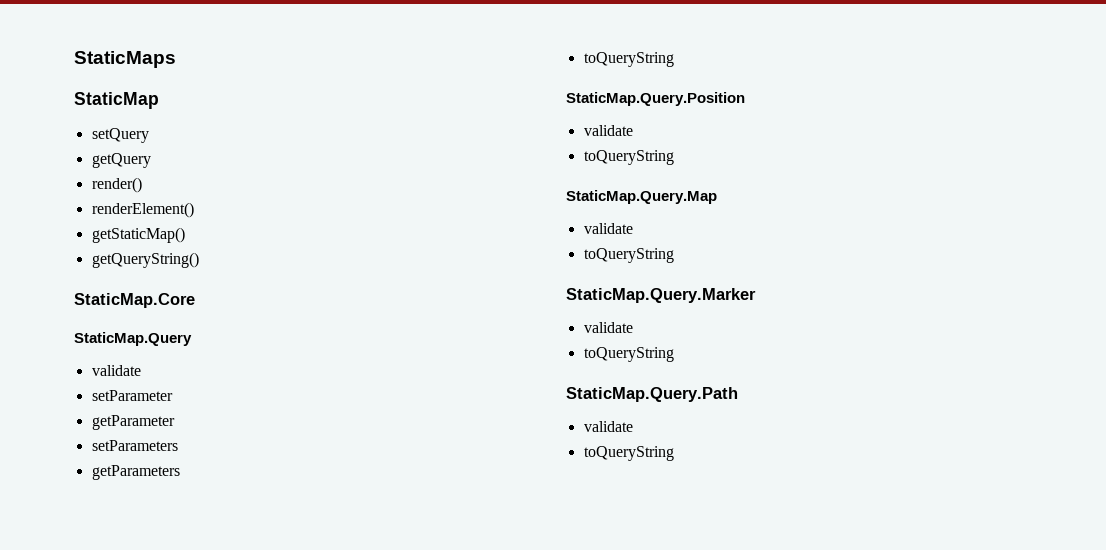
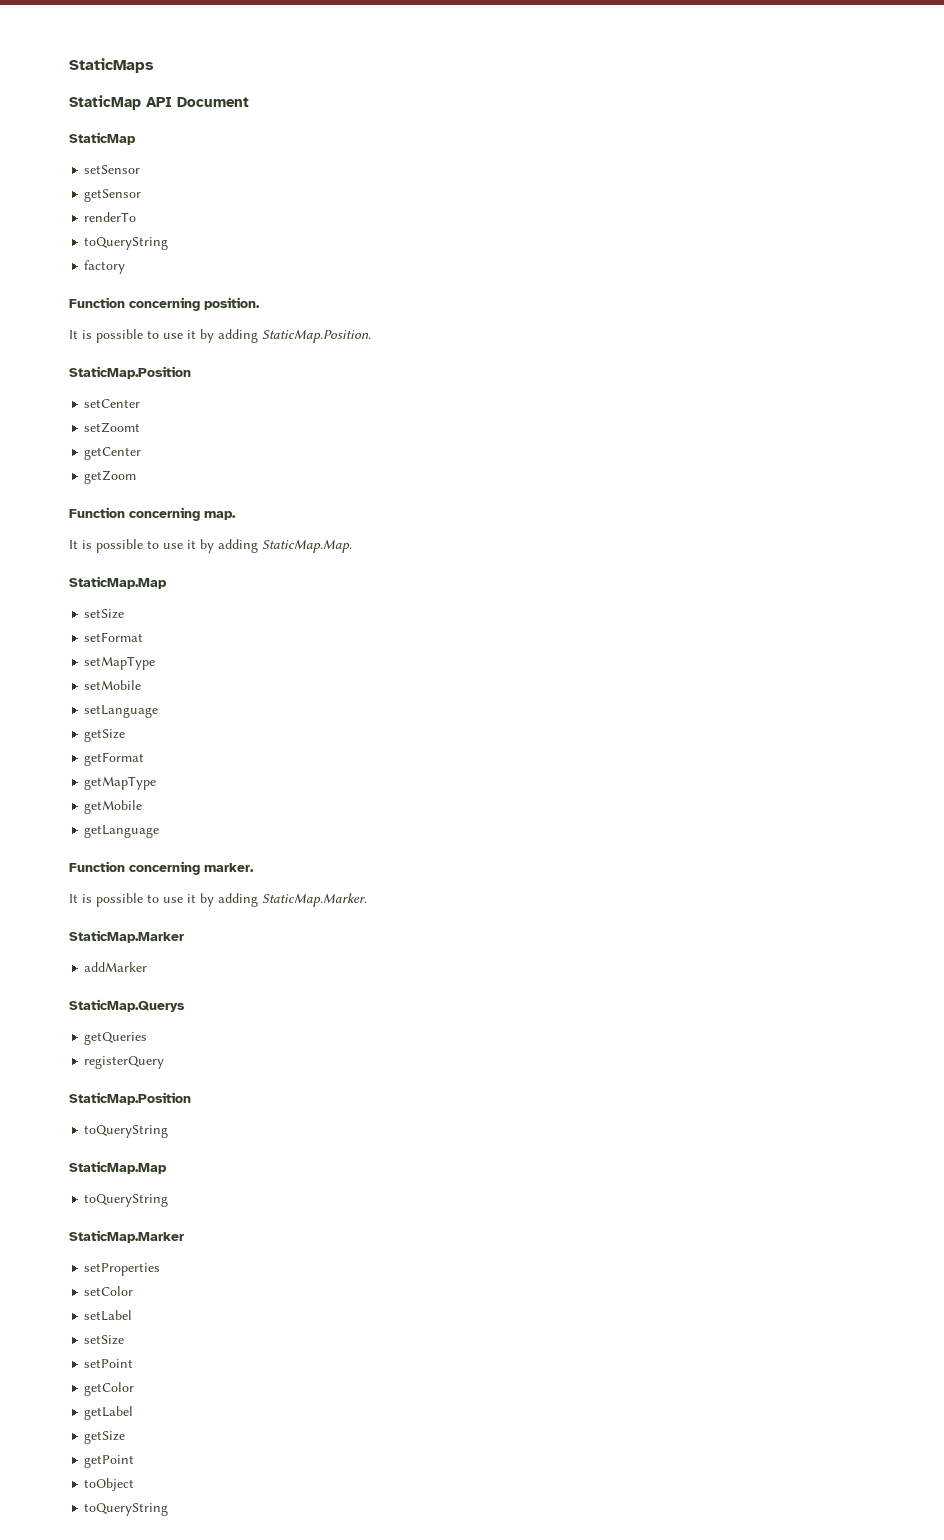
[91,128,149,143] [91,153,151,168] [91,177,142,193] [91,202,194,218] [91,227,185,243] [91,252,199,268] [74,293,195,308] [74,332,192,346] [91,365,141,376] [91,390,173,401] [91,415,175,430] [91,440,178,451] [91,465,180,480] [583,52,674,67] [566,92,745,106] [583,125,633,136] [583,150,674,165] [566,190,717,204] [583,223,633,234] [583,248,674,263] [566,288,756,303] [583,322,633,333] [583,347,674,362] [566,387,738,402] [583,421,633,432] // setQuery // getQuery // render() // renderElement() // getStaticMap() // getQueryString() // StaticMap.Core // StaticMap.Query // validate // setParameter // getParameter // setParameters // getParameters // toQueryString // StaticMap.Query.Position // validate // toQueryString // StaticMap.Query.Map // validate // toQueryString // StaticMap.Query.Marker // validate // toQueryString // StaticMap.Query.Path // validate -> [146,97,249,107] [69,132,136,145] [84,165,141,174] [84,189,142,202] [84,212,137,222] [84,237,169,250] [84,260,126,274] [69,297,260,311] [69,329,371,343] [69,366,191,379] [84,399,141,408] [84,422,141,433] [84,447,142,460] [84,470,137,484] [69,507,236,521] [69,539,352,553] [69,576,167,589] [84,609,125,619] [84,632,144,642] [84,656,156,670] [84,680,142,690] [84,705,159,718] [84,729,126,742] [84,752,145,766] [84,776,157,790] [84,800,143,814] [84,825,160,838] [69,861,254,875] [69,893,367,907] [69,930,184,943] [84,962,148,972] [69,999,185,1012] [84,1032,148,1045] [84,1056,165,1069] [69,1092,191,1105] [84,1125,169,1138] [69,1161,167,1174] [84,1194,169,1207] [69,1230,184,1243] [84,1263,161,1276] [84,1286,134,1296] [84,1310,133,1321] [84,1335,125,1345] [84,1359,134,1368] [84,1382,135,1396] [84,1406,134,1420] [84,1431,126,1444] [84,1455,135,1468] [84,1478,135,1491] API Document // StaticMap // setSensor // getSensor // renderTo // toQueryString // factory // Function concerning position. // It is possible to use it by adding StaticMap.Position. // StaticMap.Position // setCenter // setZoomt // getCenter // getZoom // Function concerning map. // It is possible to use it by adding StaticMap.Map. // StaticMap.Map // setSize // setFormat // setMapType // setMobile // setLanguage // getSize // getFormat // getMapType // getMobile // getLanguage // Function concerning marker. // It is possible to use it by adding StaticMap.Marker. // StaticMap.Marker // addMarker // StaticMap.Querys // getQueries // registerQuery // StaticMap.Position // toQueryString // StaticMap.Map // toQueryString // StaticMap.Marker // setProperties // setColor // setLabel // setSize // setPoint // getColor // getLabel // getSize // getPoint // toObject

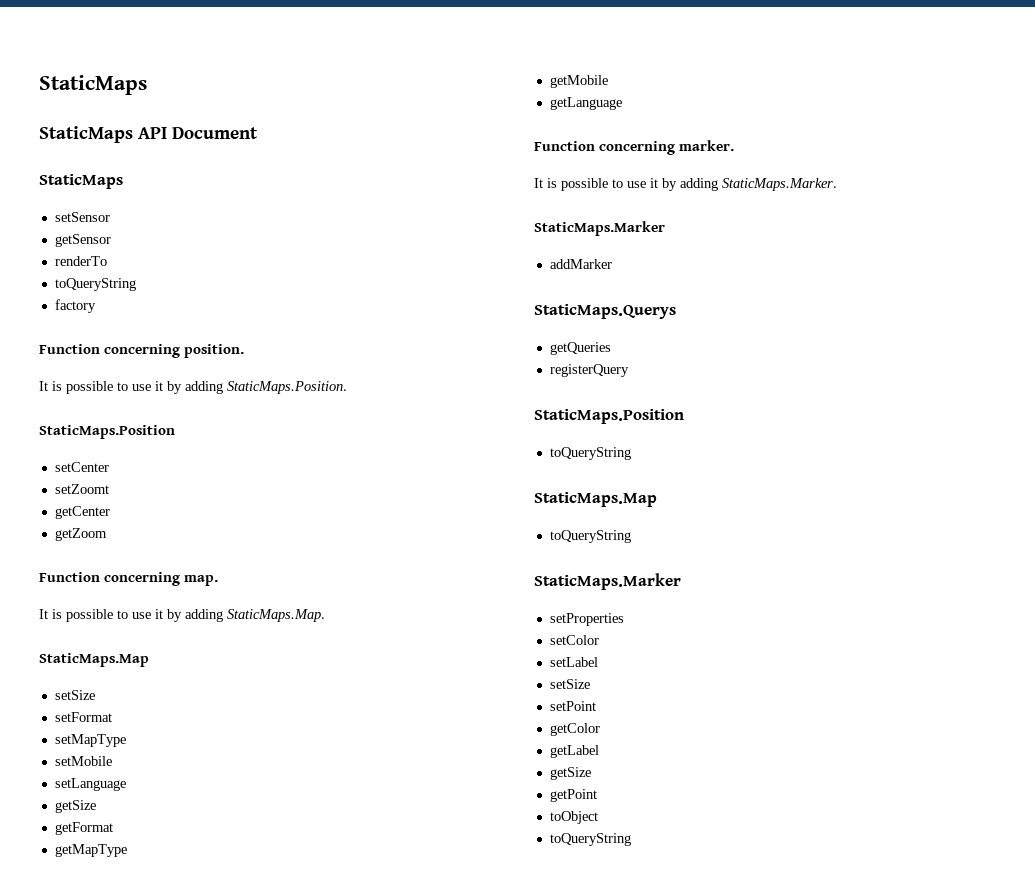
[69,58,154,73] [69,95,141,110] StaticMaps // StaticMap -> [39,75,147,95] [39,126,133,143] StaticMaps // StaticMaps
[69,132,136,145] StaticMap -> [39,174,123,189] StaticMaps
[262,329,371,343] [69,366,191,379] StaticMap.Position. // StaticMap.Position -> [227,381,347,394] [39,425,175,439] StaticMaps.Position. // StaticMaps.Position
[262,539,352,553] [69,576,167,589] StaticMap.Map. // StaticMap.Map -> [227,609,325,622] [39,653,149,667] StaticMaps.Map. // StaticMaps.Map
[262,893,367,907] [69,930,184,943] StaticMap.Marker. // StaticMap.Marker -> [722,178,837,191] [534,221,665,236] StaticMaps.Marker. // StaticMaps.Marker
[69,999,185,1012] StaticMap.Querys -> [534,304,676,319] StaticMaps.Querys
[69,1092,191,1105] [84,1125,169,1138] [69,1161,167,1174] [84,1194,169,1207] [69,1230,184,1243] StaticMap.Position // toQueryString // StaticMap.Map // toQueryString // StaticMap.Marker -> [534,409,684,424] [549,447,631,460] [534,492,657,507] [549,530,631,543] [534,573,681,590] StaticMaps.Position // toQueryString // StaticMaps.Map // toQueryString // StaticMaps.Marker

